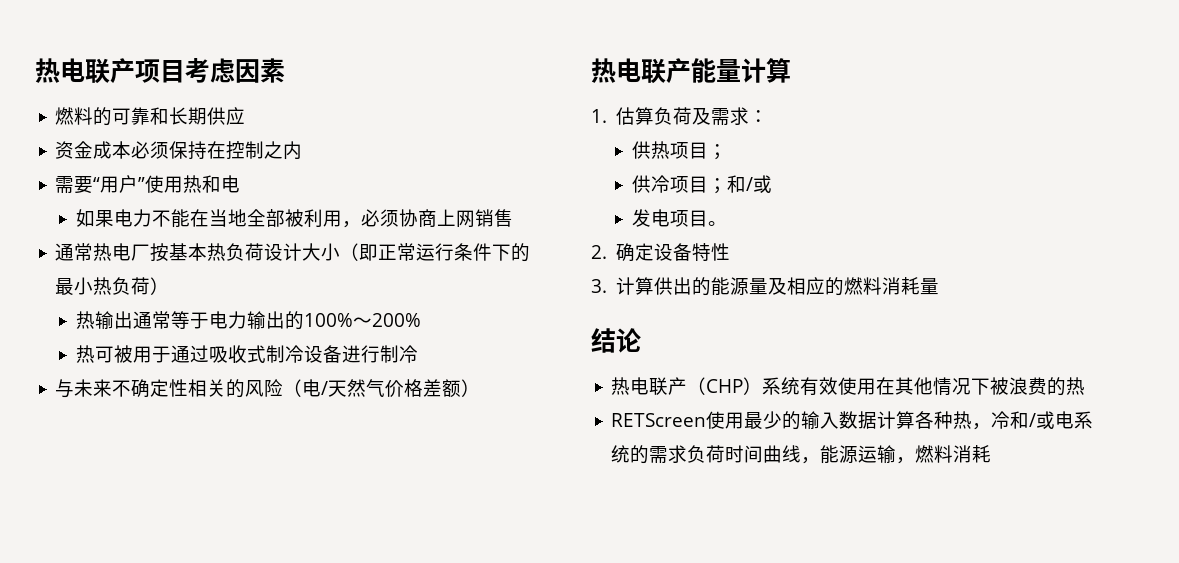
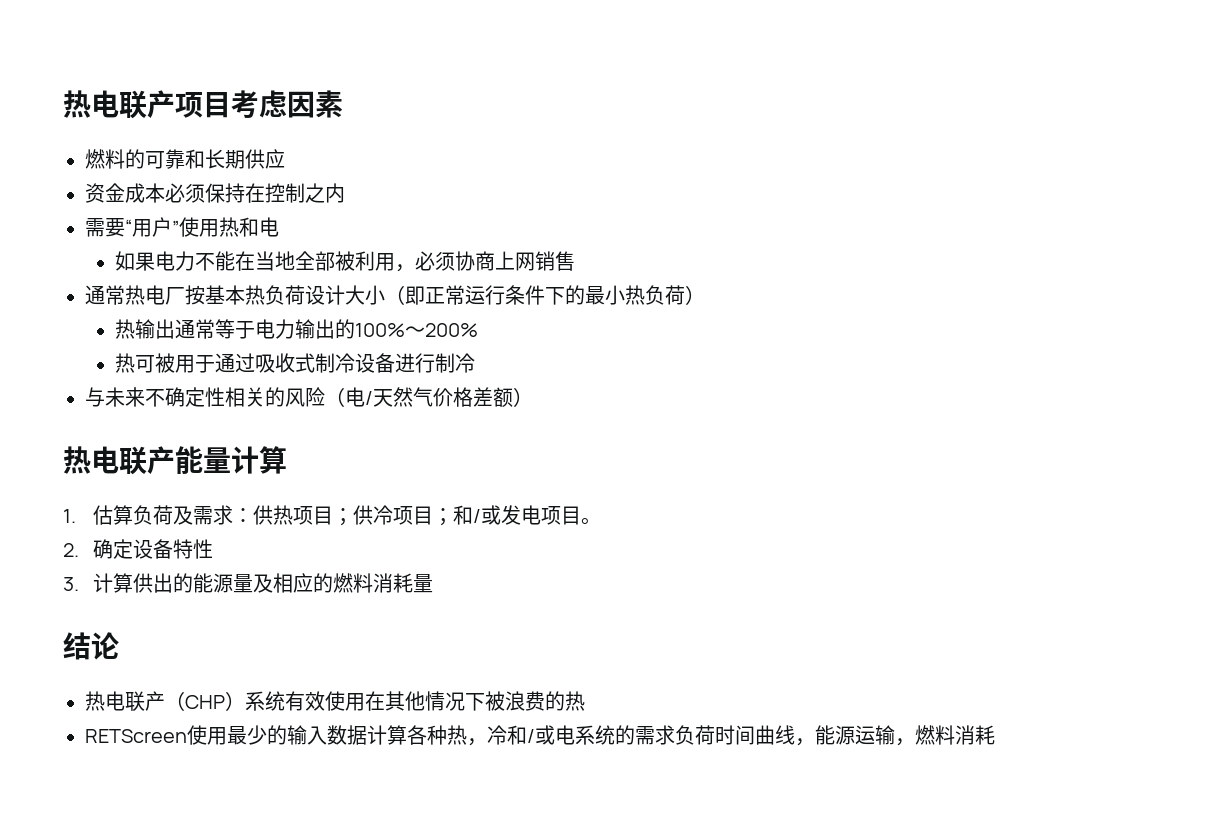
(769, 116) // -> (253, 515) none
(727, 152) // -> (353, 517) none
(772, 184) // -> (501, 515) none

